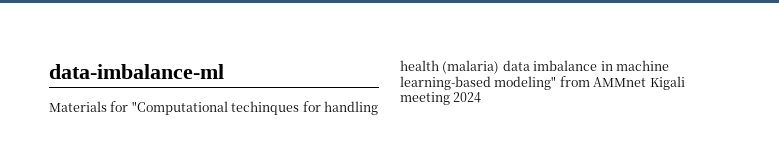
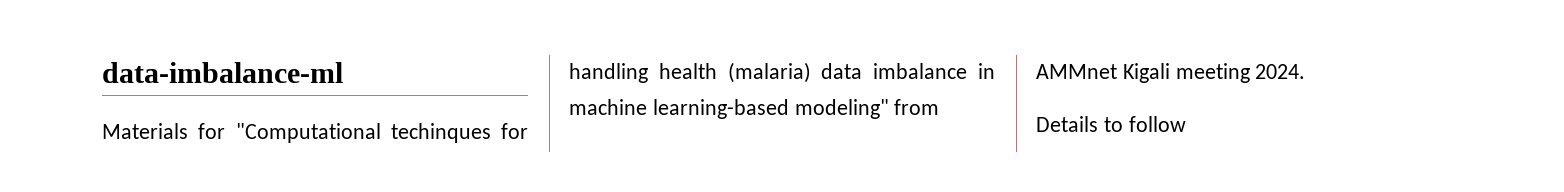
[453,92,482,103] 2024 -> [1255,64,1306,79] [1036,116,1186,132] 2024. // Details to follow

